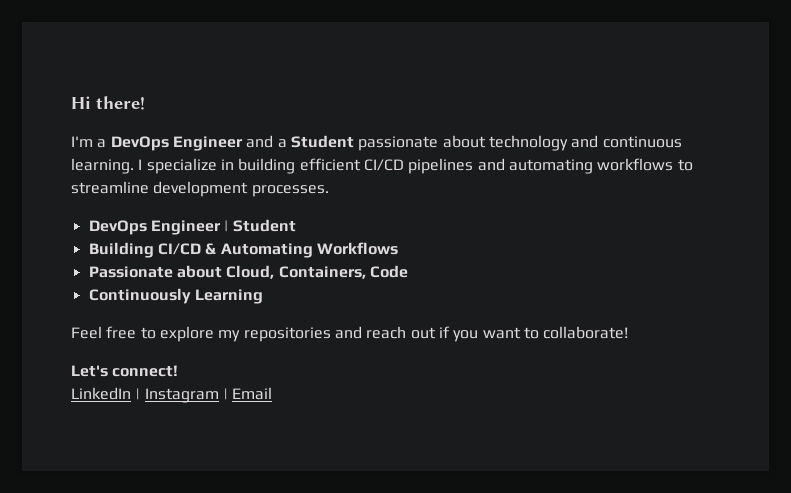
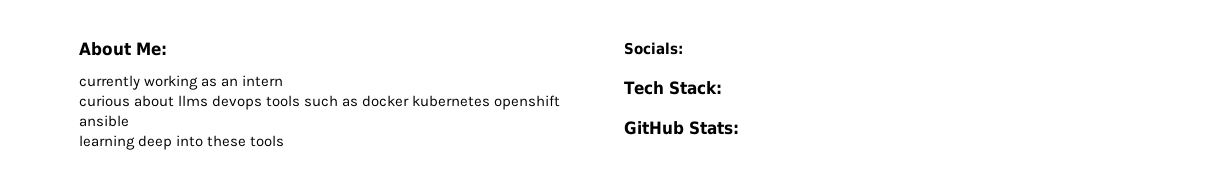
[71,96,145,110] [71,135,682,151] [71,158,693,174] [71,181,329,197] [88,219,296,235] [88,242,398,258] [88,265,408,279] [88,288,263,304] [71,326,629,342] [71,365,179,377] [71,387,273,403] Hi there! // I'm a DevOps Engineer and a Student passionate about technology and continuous learning. I specialize in building efficient CI/CD pipelines and automating workflows to streamline development processes. // DevOps Engineer | Student // Building CI/CD & Automating Workflows // Passionate about Cloud, Containers, Code // Continuously Learning // Feel free to explore my repositories and reach out if you want to collaborate! // Let's connect! // LinkedIn | Instagram | Email -> [79,42,167,56] [79,75,284,90] [79,95,561,110] [79,115,129,127] [79,135,285,150] [624,42,683,55] [624,81,722,95] [624,121,739,135] About Me: // currently working as an intern // curious about llms devops tools such as docker kubernetes openshift ansible // learning deep into these tools // Socials: // Tech Stack: // GitHub Stats:

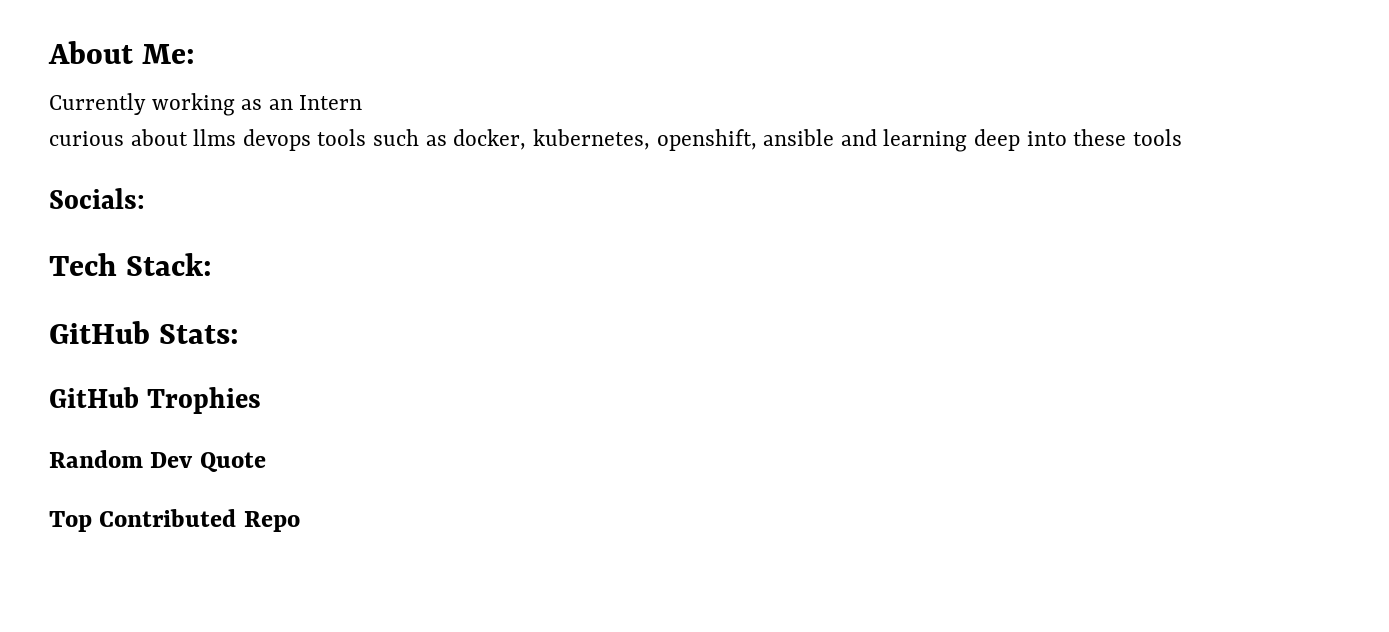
[79,75,140,90] currently -> [49,93,146,115] Currently
[242,75,284,87] intern -> [299,95,363,110] Intern
[362,95,561,110] docker kubernetes openshift -> [453,129,757,151] docker, kubernetes, openshift,
(129, 121) // -> [840,129,877,146] and
(739, 128) none -> [49,387,262,414] [49,450,266,472] [49,509,300,532] // GitHub Trophies // Random Dev Quote // Top Contributed Repo

